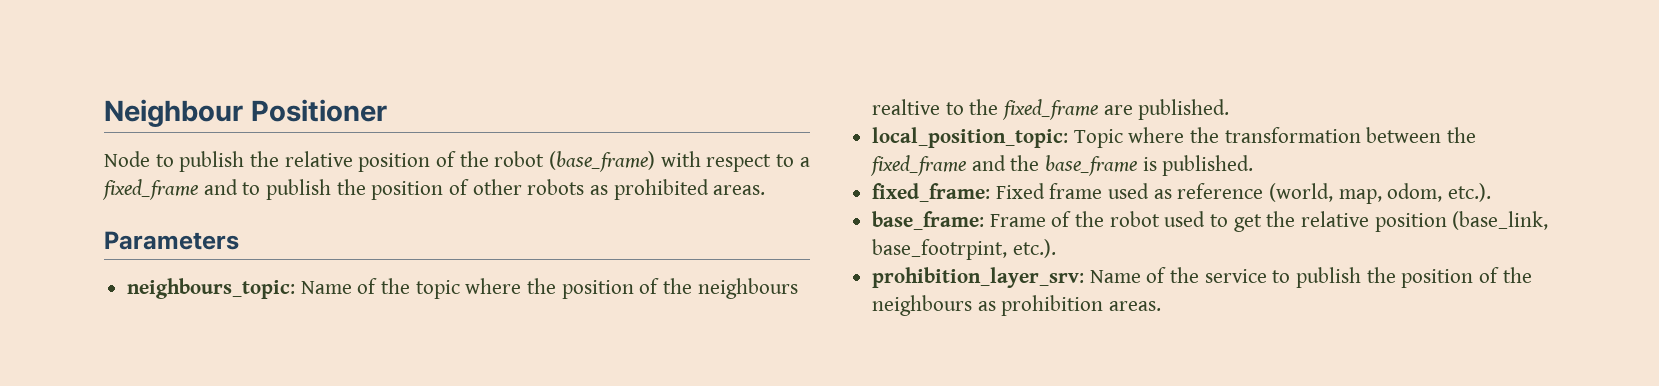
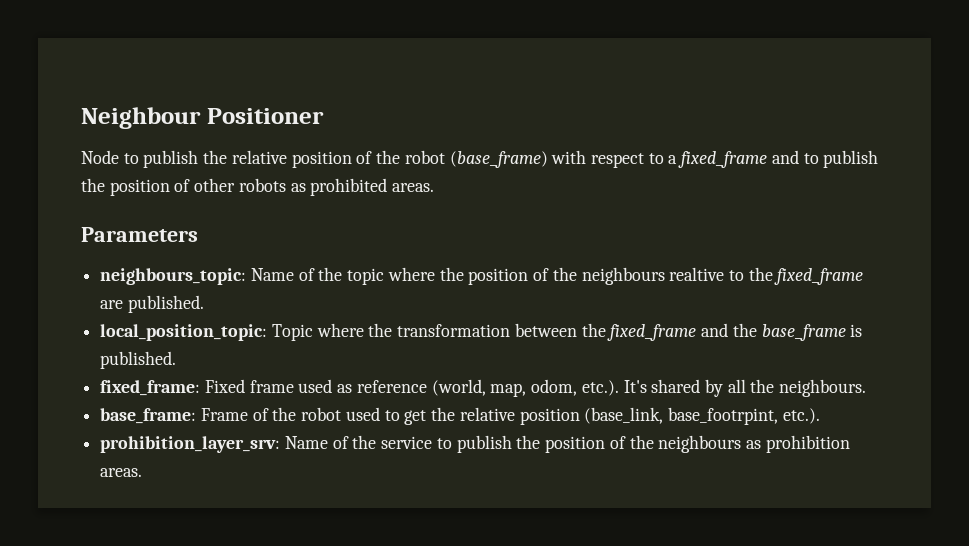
(1492, 192) none -> [623,379,867,397] It's shared by all the neighbours.

